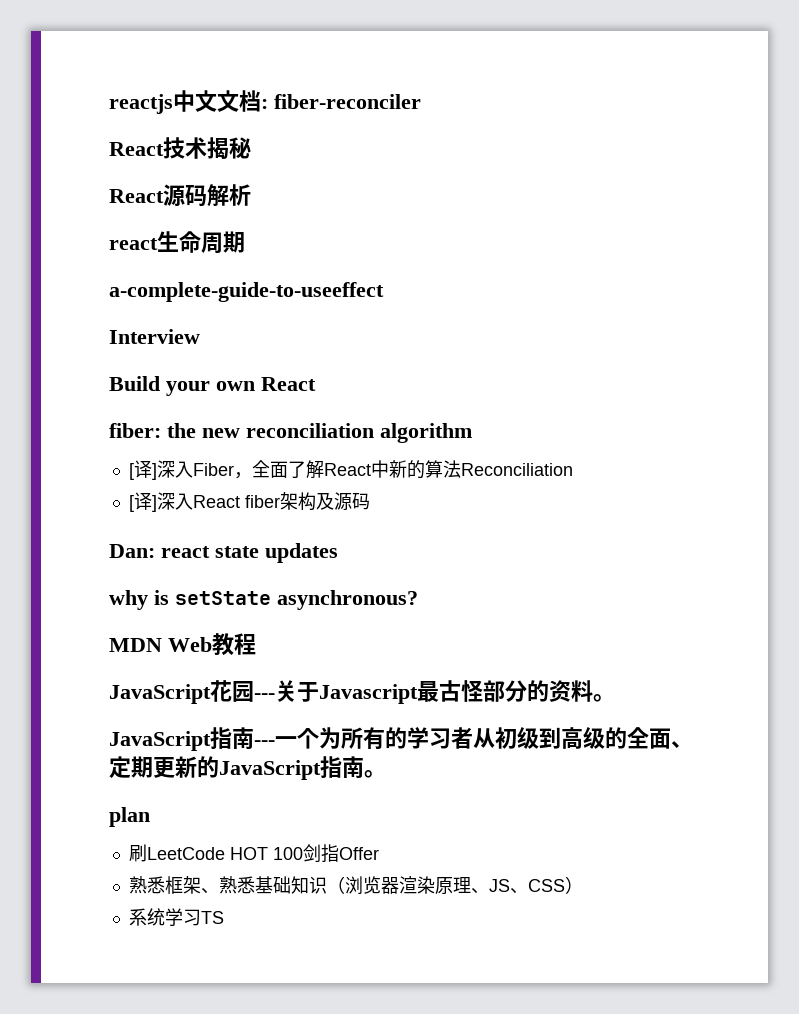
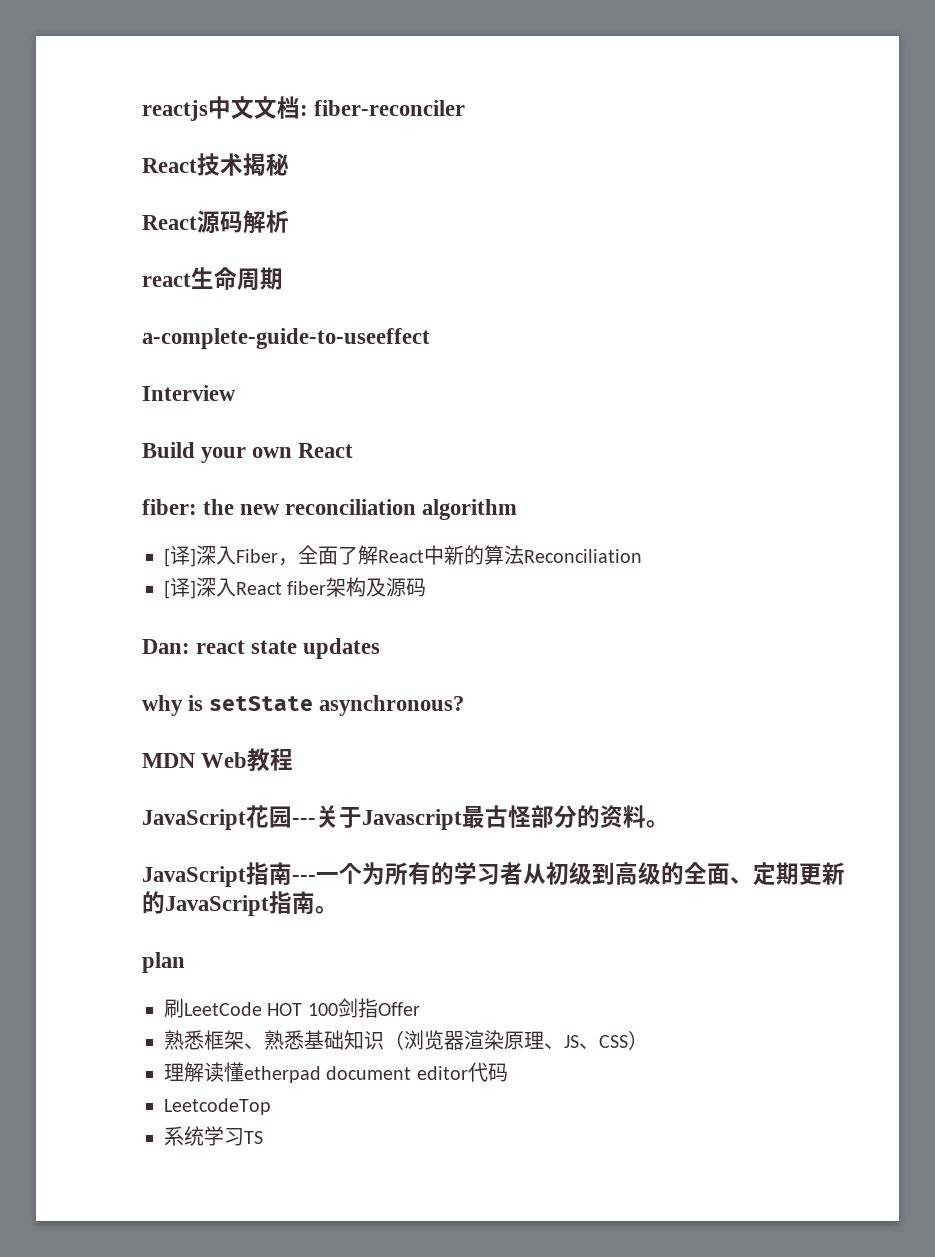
(583, 885) none -> [164,1062,508,1083] [164,1098,271,1115] // 理解读懂etherpad document editor代码 // LeetcodeTop

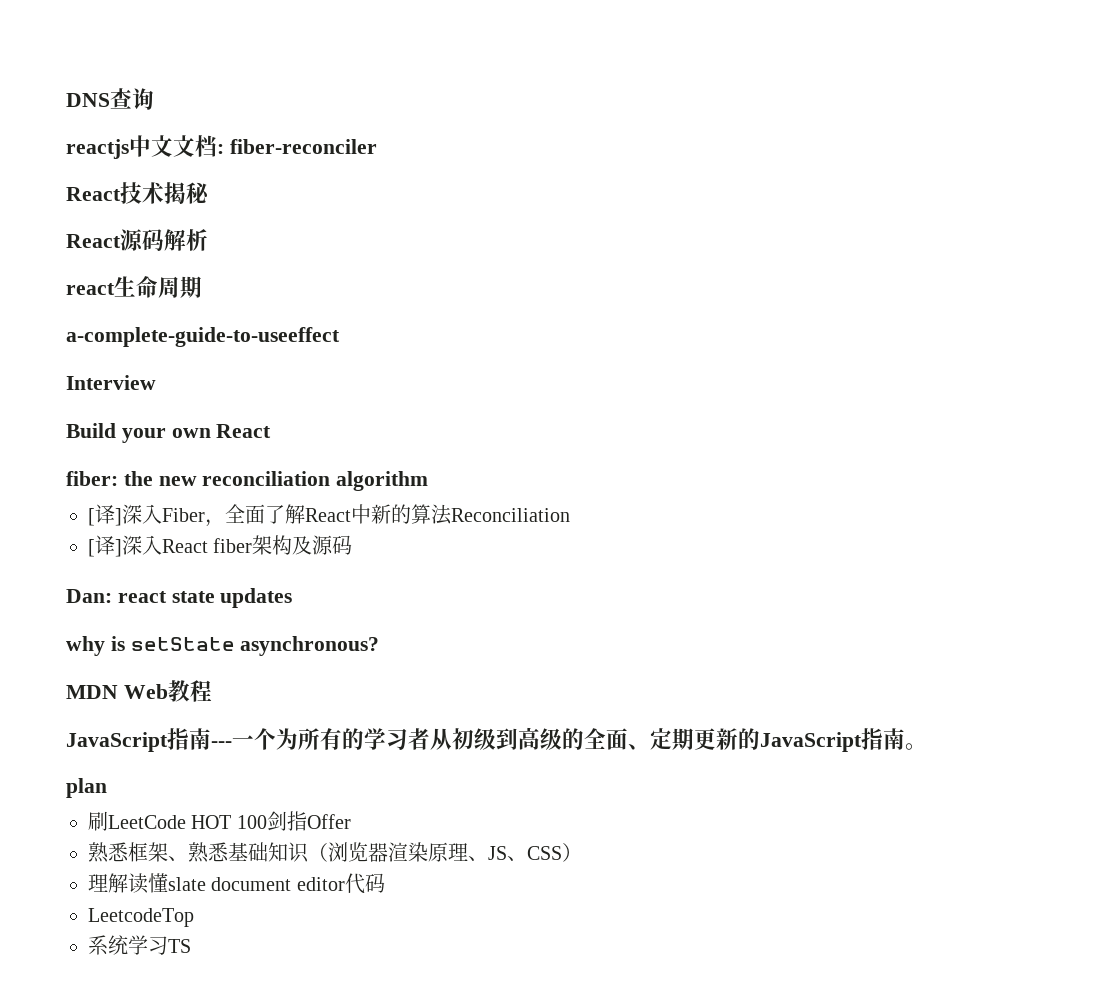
(142, 110) none -> [66,88,154,110] DNS查询 //
[142,805,669,830] // JavaScript花园---关于Javascript最古怪部分的资料。 -> (212, 691) none
[244,1066,321,1083] etherpad -> [168,877,206,891] slate

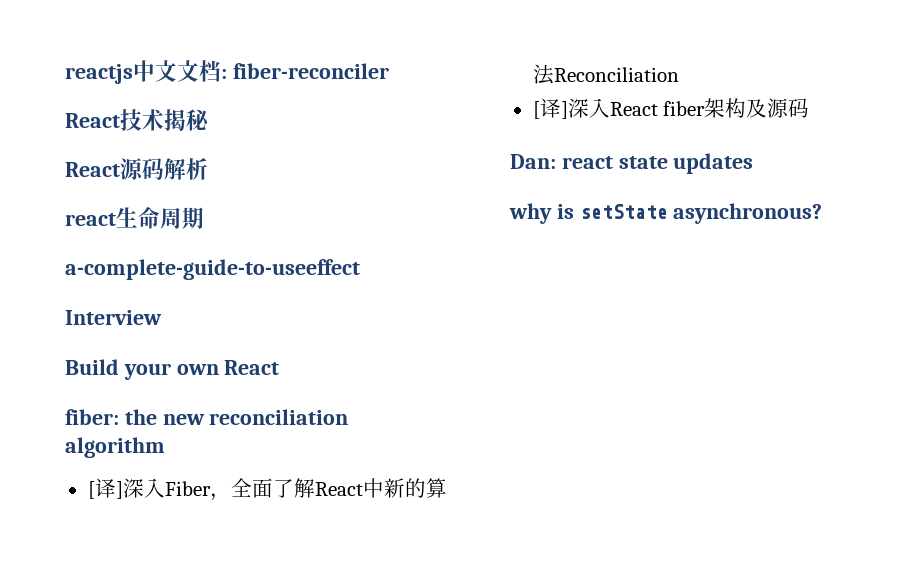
[66,88,154,110] DNS查询 // -> (65, 74) none
[66,680,212,702] [66,727,927,752] [66,778,107,798] [88,811,351,831] [88,842,582,863] [88,873,385,894] [88,908,194,927] [88,935,191,955] // MDN Web教程 // JavaScript指南---一个为所有的学习者从初级到高级的全面、定期更新的JavaScript指南。 // plan // 刷LeetCode HOT 100剑指Offer // 熟悉框架、熟悉基础知识（浏览器渲染原理、JS、CSS） // 理解读懂slate document editor代码 // LeetcodeTop // 系统学习TS -> (823, 213) none

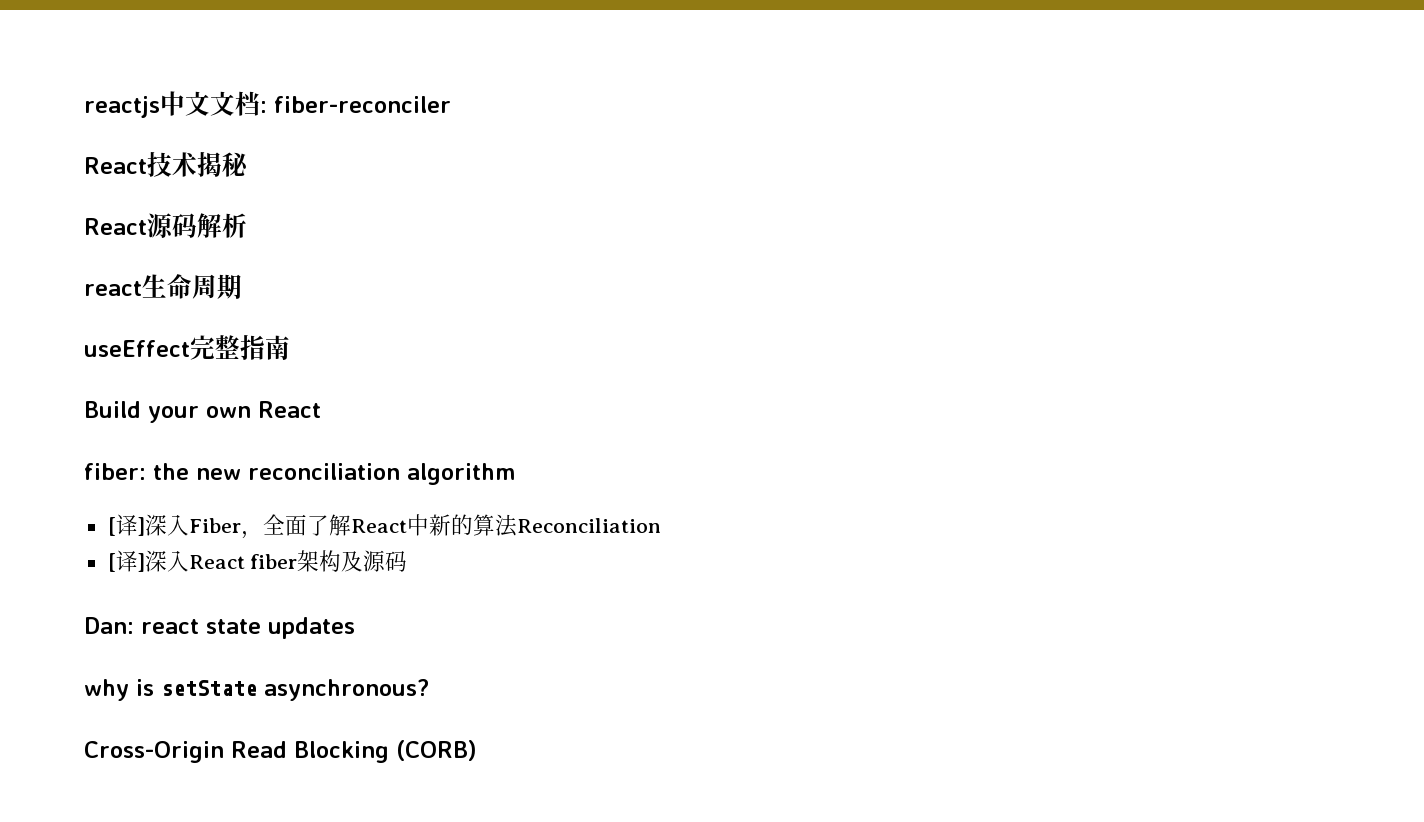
[65,259,360,280] [65,310,162,325] a-complete-guide-to-useeffect // Interview -> [84,335,290,360] useEffect完整指南
(823, 213) none -> [84,740,477,763] // Cross-Origin Read Blocking (CORB)

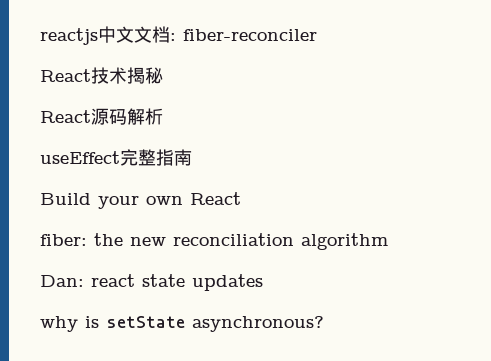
[84,274,242,299] // react生命周期 -> (163, 116) none
[107,514,661,539] [107,550,408,572] // [译]深入Fiber，全面了解React中新的算法Reconciliation // [译]深入React fiber架构及源码 -> (388, 241) none
[84,740,477,763] // Cross-Origin Read Blocking (CORB) -> (324, 324) none

